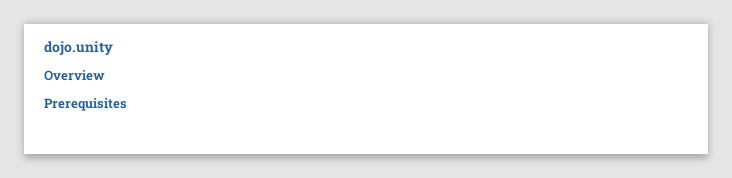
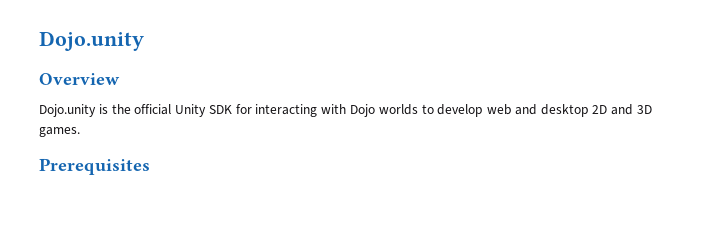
[44,41,113,55] dojo.unity -> [39,31,144,51] Dojo.unity
(105, 75) none -> [39,104,652,117] [39,127,80,137] // Dojo.unity is the official Unity SDK for interacting with Dojo worlds to develop web and desktop 2D and 3D games.

